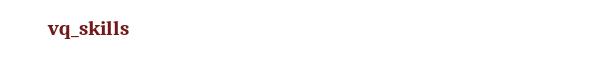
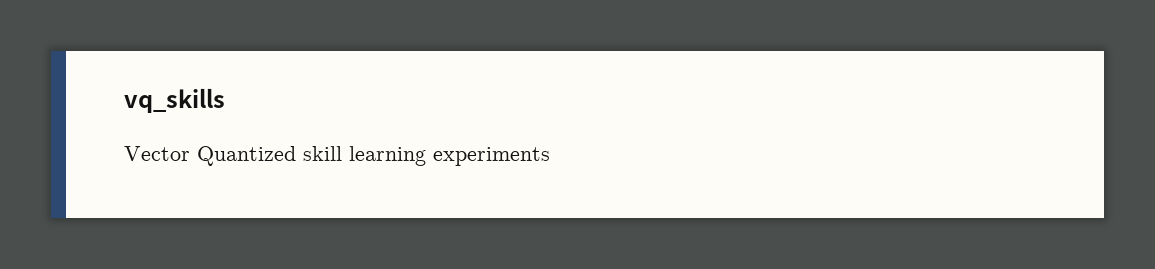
(129, 29) none -> [124,146,550,166] // Vector Quantized skill learning experiments

